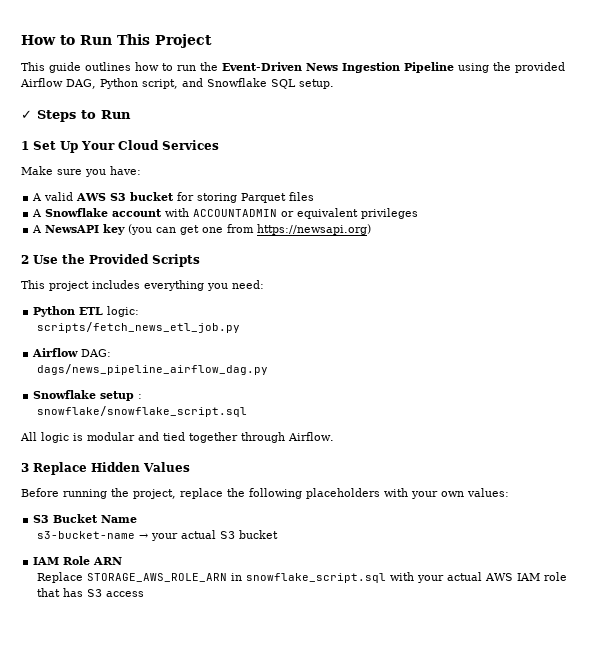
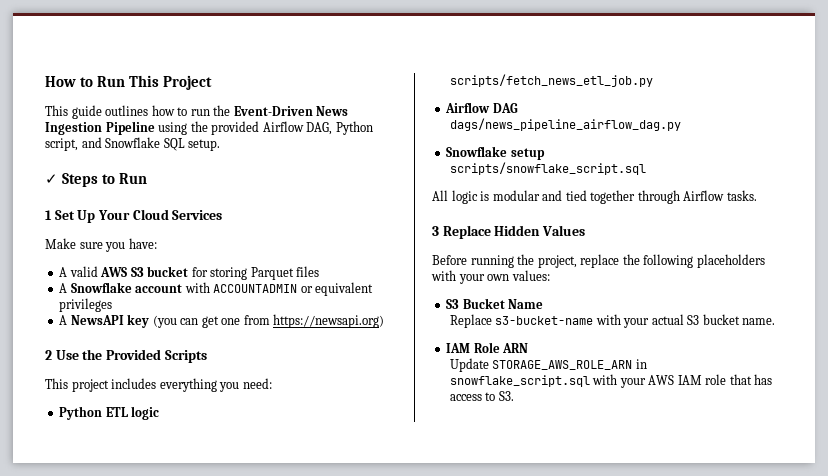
[107,306,140,317] logic: -> [131,406,160,420] logic
[81,349,112,357] DAG: -> [492,103,518,113] DAG
[138,394,143,399] [37,406,248,417] : // snowflake/snowflake_script.sql -> [449,162,646,175] // scripts/snowflake_script.sql
[288,432,334,441] Airflow. -> [683,190,757,201] Airflow tasks.
[37,531,149,539] s3-bucket-name → -> [449,314,621,328] Replace s3-bucket-name with
(279, 534) none -> [742,318,776,325] name.
[37,572,84,583] Replace -> [449,358,489,372] Update
[447,572,483,581] actual -> (646, 383) none
[87,589,145,597] S3 access -> [449,391,514,401] access to S3.

